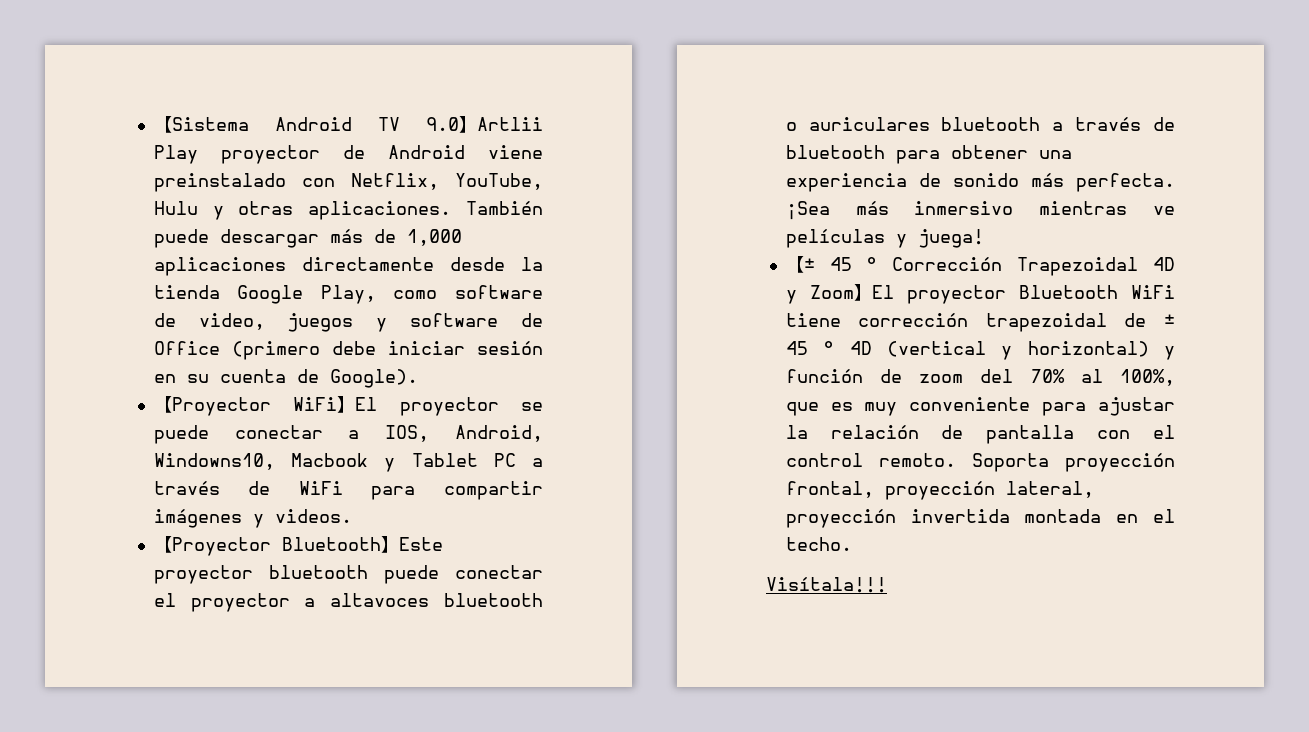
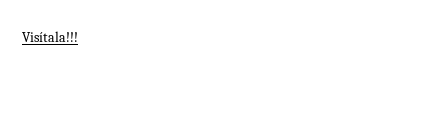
[153,116,543,133] [153,145,543,164] [153,173,543,192] [153,201,543,220] [153,229,462,248] [153,257,543,276] [153,285,543,304] [153,313,543,332] [153,341,543,360] [153,369,418,388] [153,396,543,416] [153,425,543,444] [153,453,543,472] [153,481,543,500] [153,509,352,528] [153,536,443,556] [153,565,543,584] [153,593,543,612] [785,117,1175,131] [785,145,1072,164] [785,173,1175,192] [785,201,1175,220] [785,229,984,248] [785,256,1175,276] [785,284,1175,304] [785,313,1175,332] [785,341,1175,360] [785,369,1175,386] [785,397,1175,416] [785,425,1175,444] [785,453,1175,472] [785,481,1094,500] [785,509,1175,528] [785,537,852,551] 【Sistema Android TV 9.0】Artlii Play proyector de Android viene preinstalado con Netflix, YouTube, Hulu y otras aplicaciones. También puede descargar más de 1,000 aplicaciones directamente desde la tienda Google Play, como software de video, juegos y software de Office (primero debe iniciar sesión en su cuenta de Google). // 【Proyector WiFi】El proyector se puede conectar a IOS, Android, Windowns10, Macbook y Tablet PC a través de WiFi para compartir imágenes y videos. // 【Proyector Bluetooth】Este proyector bluetooth puede conectar el proyector a altavoces bluetooth o auriculares bluetooth a través de bluetooth para obtener una experiencia de sonido más perfecta. ¡Sea más inmersivo mientras ve películas y juega! // 【± 45 ° Corrección Trapezoidal 4D y Zoom】El proyector Bluetooth WiFi tiene corrección trapezoidal de ± 45 ° 4D (vertical y horizontal) y función de zoom del 70% al 100%, que es muy conveniente para ajustar la relación de pantalla con el control remoto. Soporta proyección frontal, proyección lateral, proyección invertida montada en el techo. // -> (22, 36) none

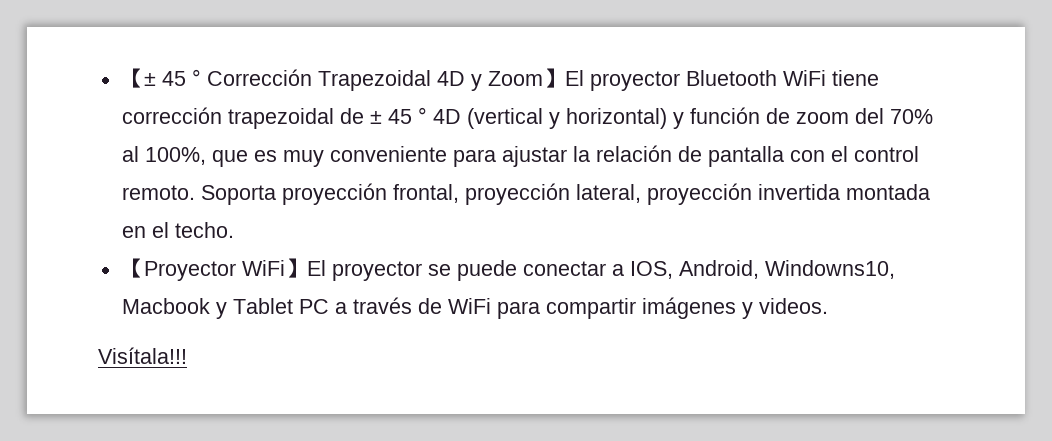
(22, 36) none -> [121,68,879,91] [121,107,933,129] [121,145,919,167] [121,183,930,205] [121,222,234,238] [121,258,895,281] [121,297,828,319] 【± 45 ° Corrección Trapezoidal 4D y Zoom】El proyector Bluetooth WiFi tiene corrección trapezoidal de ± 45 ° 4D (vertical y horizontal) y función de zoom del 70% al 100%, que es muy conveniente para ajustar la relación de pantalla con el control remoto. Soporta proyección frontal, proyección lateral, proyección invertida montada en el techo. // 【Proyector WiFi】El proyector se puede conectar a IOS, Android, Windowns10, Macbook y Tablet PC a través de WiFi para compartir imágenes y videos. //

